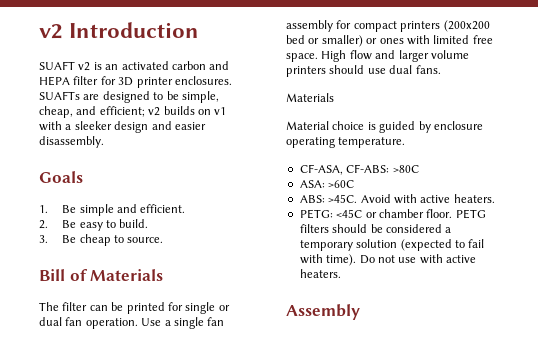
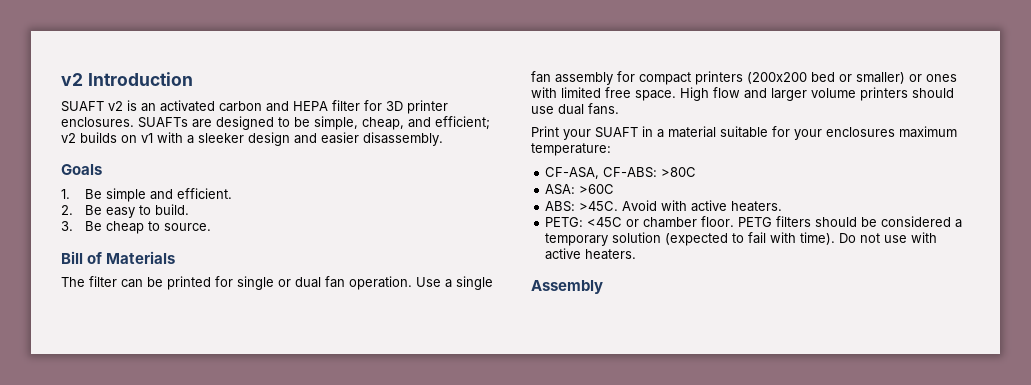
[286,93,334,102] [286,121,483,133] [286,137,406,148] Materials // Material choice is guided by enclosure operating temperature. -> [531,126,957,140] [531,143,611,156] Print your SUAFT in a material suitable for your enclosures maximum temperature:

